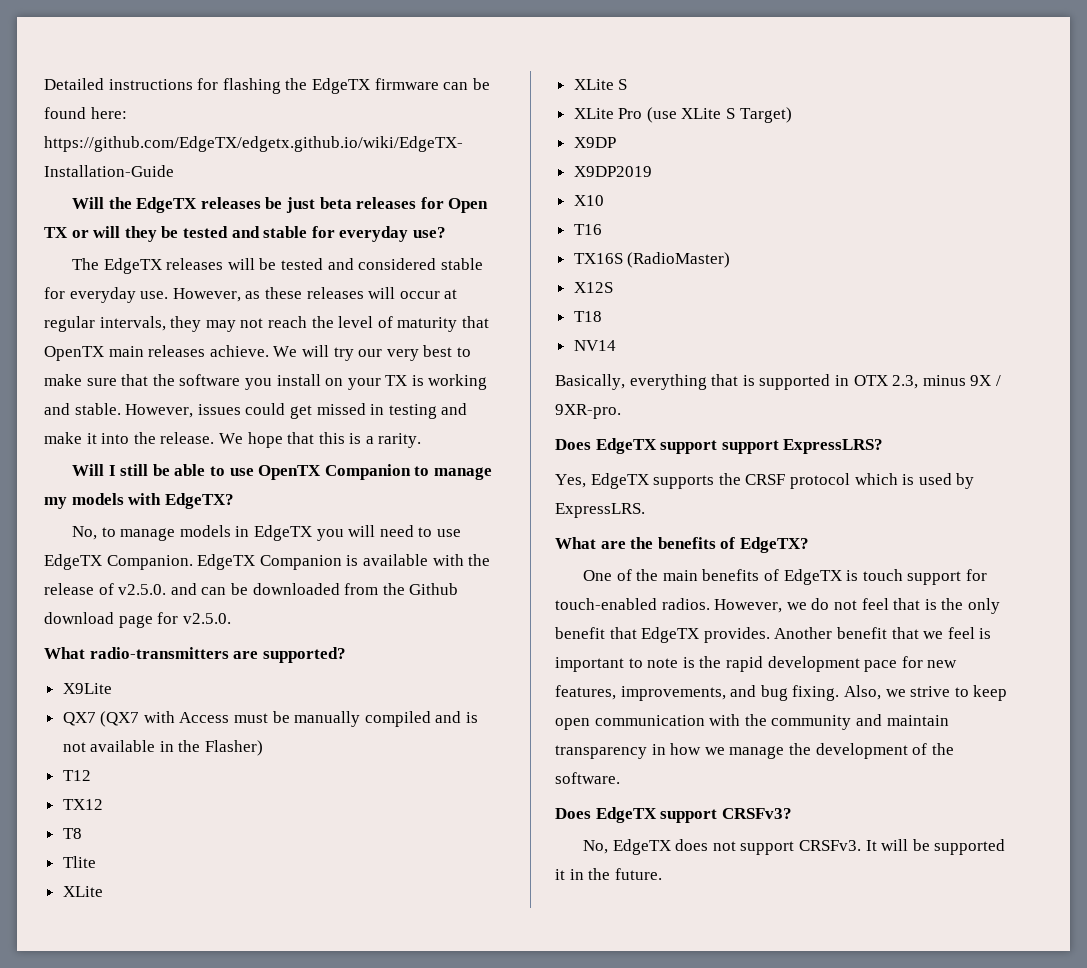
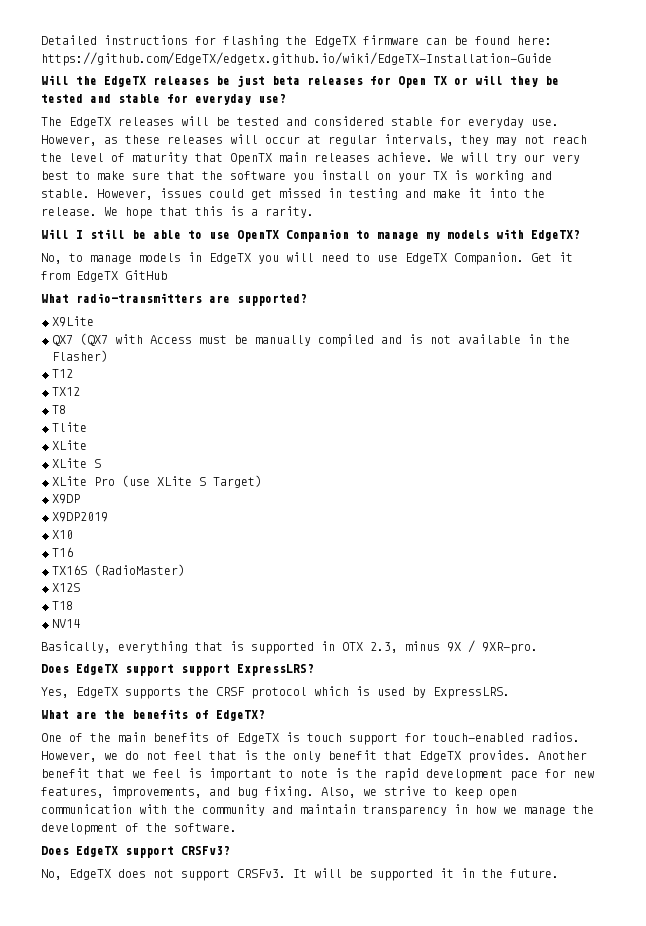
[197,554,491,570] [44,583,459,595] [44,612,231,628] EdgeTX Companion is available with the release of v2.5.0. and can be downloaded from the Github download page for v2.5.0. -> [531,252,573,262] [41,270,167,282] Get it from EdgeTX GitHub

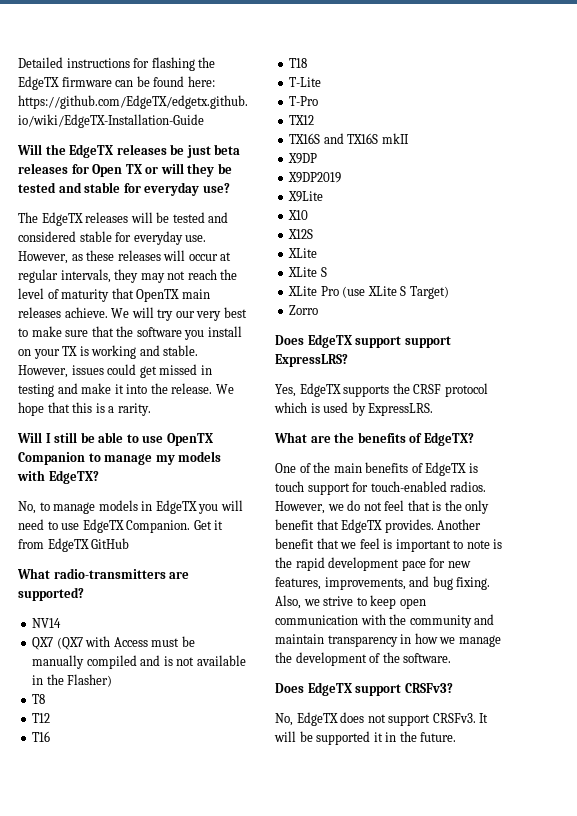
[52,316,94,327] X9Lite -> [32,618,62,628] NV14
(108, 356) none -> [32,694,46,704] // T8
[52,387,80,396] [52,405,66,414] [52,422,87,432] TX12 // T8 // Tlite -> [32,731,51,742] [289,58,308,68] [289,77,322,87] [289,96,319,106] [289,115,315,125] [289,133,409,144] [288,153,318,164] [288,172,342,183] [288,191,324,202] [288,210,309,220] [288,229,314,239] T16 // T18 // T-Lite // T-Pro // TX12 // TX16S and TX16S mkII // X9DP // X9DP2019 // X9Lite // X10 // X12S
[52,494,80,504] [52,512,108,522] [52,530,73,539] [52,547,73,557] [52,564,185,576] [52,583,80,592] [52,601,73,610] [52,619,80,628] [41,640,538,654] X9DP // X9DP2019 // X10 // T16 // TX16S (RadioMaster) // X12S // T18 // NV14 // Basically, everything that is supported in OTX 2.3, minus 9X / 9XR-pro. -> [289,305,319,315] Zorro

